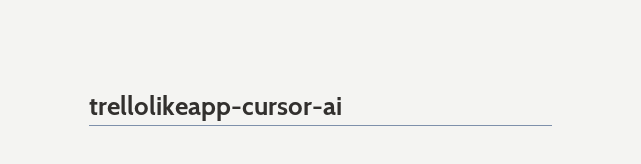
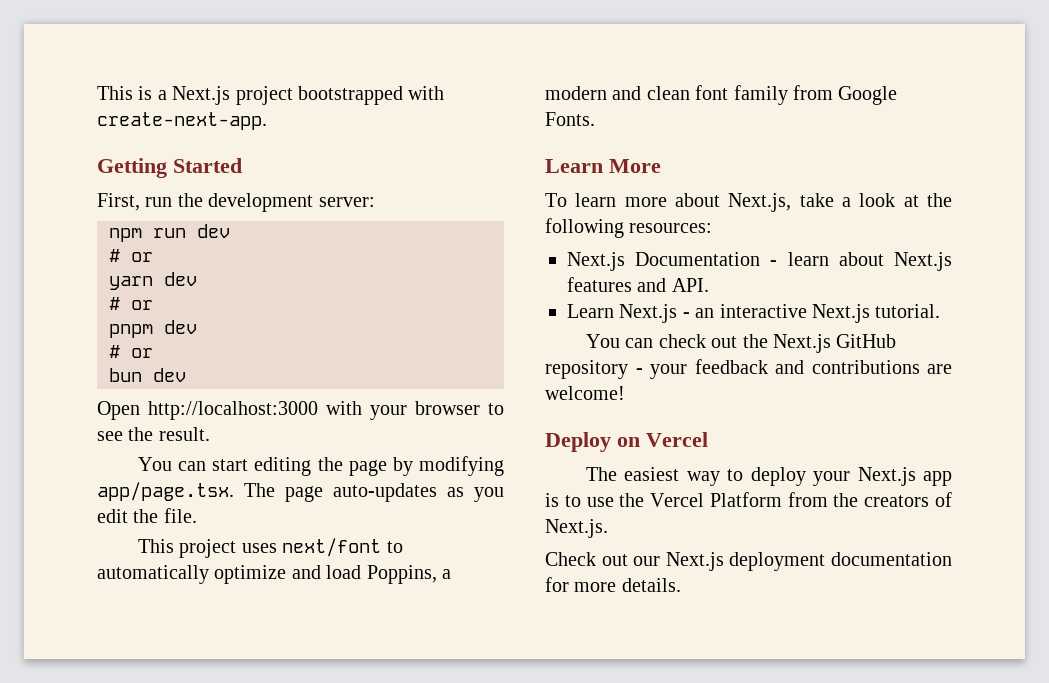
[89,95,342,121] trellolikeapp-cursor-ai -> [97,86,445,105] [97,112,267,130] [97,158,242,178] [97,193,375,212] [109,224,230,242] [109,249,153,262] [109,272,197,290] [109,297,153,310] [109,320,197,338] [109,345,153,358] [109,368,186,382] [97,401,504,420] [97,427,210,441] [137,456,504,476] [97,482,504,502] [97,508,197,523] [137,538,403,558] [97,565,451,584] [545,85,898,105] [545,112,595,126] [545,159,661,173] [545,193,952,212] [545,218,713,238] [567,252,952,271] [567,277,709,292] [567,304,941,323] [585,334,897,353] [545,359,952,379] [545,386,625,400] [545,432,708,452] [585,467,952,486] [545,492,952,507] [545,519,608,538] [545,552,952,571] [545,577,681,592] This is a Next.js project bootstrapped with create-next-app. // Getting Started // First, run the development server: // npm run dev // # or // yarn dev // # or // pnpm dev // # or // bun dev // Open http://localhost:3000 with your browser to see the result. // You can start editing the page by modifying app/page.tsx. The page auto-updates as you edit the file. // This project uses next/font to automatically optimize and load Poppins, a modern and clean font family from Google Fonts. // Learn More // To learn more about Next.js, take a look at the following resources: // Next.js Documentation - learn about Next.js features and API. // Learn Next.js - an interactive Next.js tutorial. // You can check out the Next.js GitHub repository - your feedback and contributions are welcome! // Deploy on Vercel // The easiest way to deploy your Next.js app is to use the Vercel Platform from the creators of Next.js. // Check out our Next.js deployment documentation for more details.

